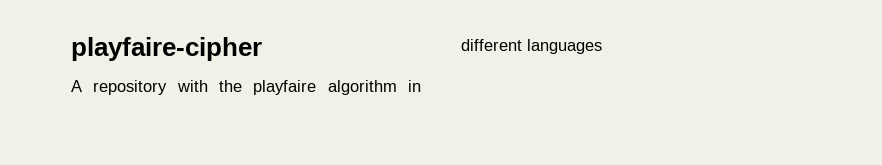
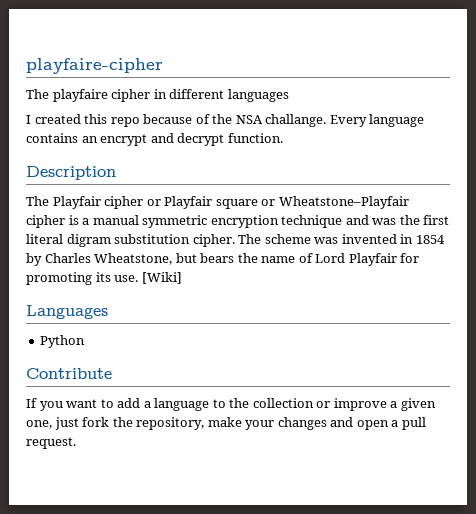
[71,80,421,95] [461,39,602,54] A repository with the playfaire algorithm in different languages -> [26,89,289,102] [26,114,425,127] [26,133,283,146] [26,166,116,180] [26,196,409,209] [26,215,450,228] [26,234,445,247] [26,253,420,266] [26,272,182,285] [26,305,108,319] [40,335,86,348] [26,368,112,379] [26,398,436,411] [26,417,426,430] [26,437,76,449] The playfaire cipher in different languages // I created this repo because of the NSA challange. Every language contains an encrypt and decrypt function. // Description // The Playfair cipher or Playfair square or Wheatstone–Playfair cipher is a manual symmetric encryption technique and was the first literal digram substitution cipher. The scheme was invented in 1854 by Charles Wheatstone, but bears the name of Lord Playfair for promoting its use. [Wiki] // Languages // Python // Contribute // If you want to add a language to the collection or improve a given one, just fork the repository, make your changes and open a pull request.

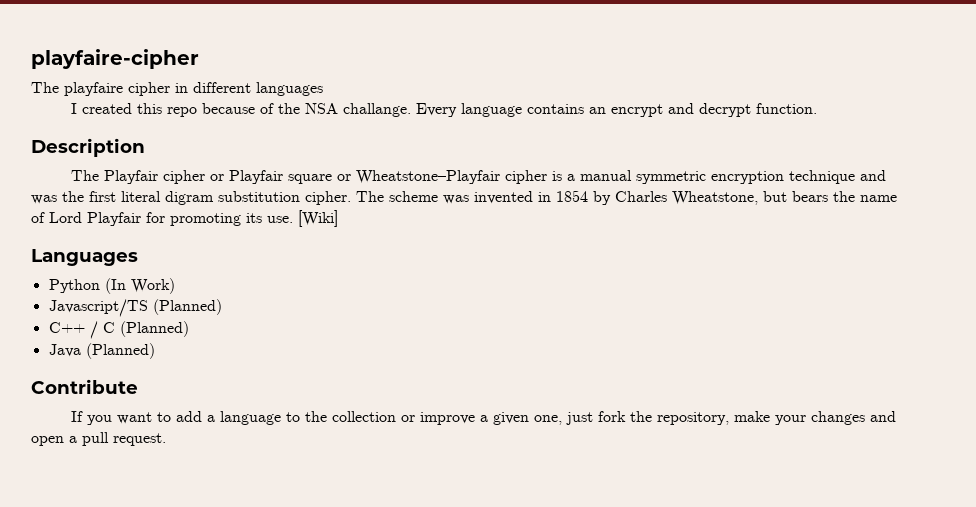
(86, 341) none -> [104,278,175,294] [48,299,222,317] [48,321,189,339] [48,343,155,359] (In Work) // Javascript/TS (Planned) // C++ / C (Planned) // Java (Planned)

